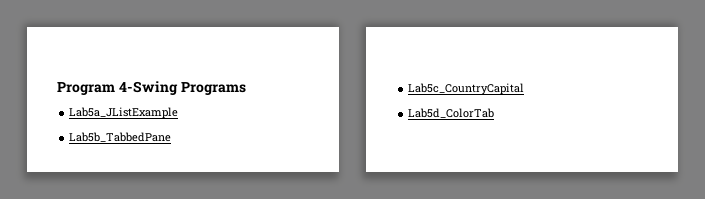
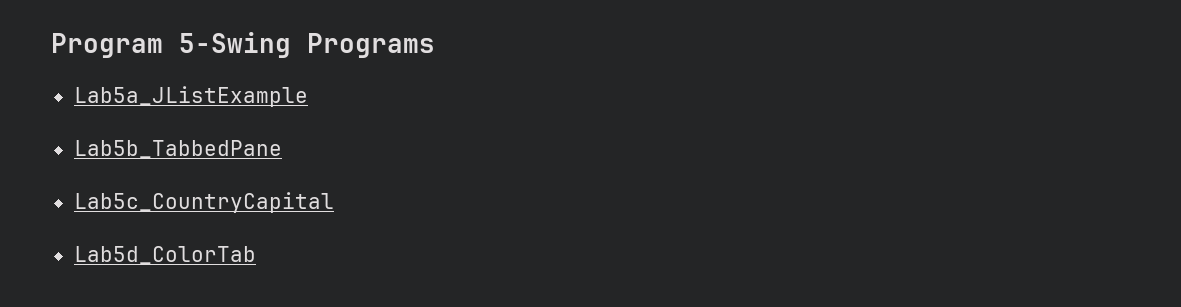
[118,81,178,95] 4-Swing -> [179,32,291,58] 5-Swing

